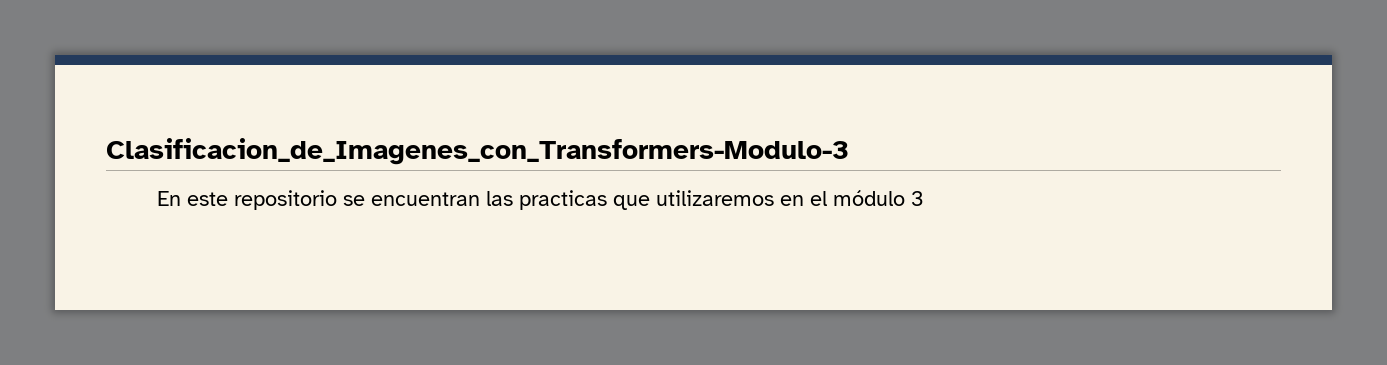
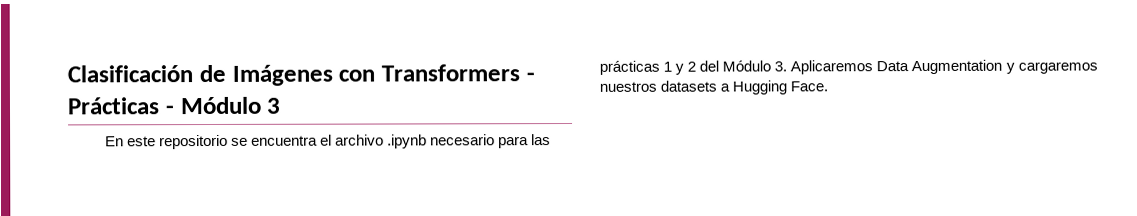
[106,138,849,165] [157,190,925,210] Clasificacion_de_Imagenes_con_Transformers-Modulo-3 // En este repositorio se encuentran las practicas que utilizaremos en el módulo 3 -> [67,64,535,86] [67,96,282,115] [104,134,552,150] [599,59,1098,75] [599,80,829,95] Clasificación de Imágenes con Transformers - Prácticas - Módulo 3 // En este repositorio se encuentra el archivo .ipynb necesario para las prácticas 1 y 2 del Módulo 3. Aplicaremos Data Augmentation y cargaremos nuestros datasets a Hugging Face.

